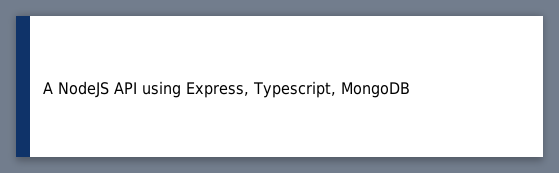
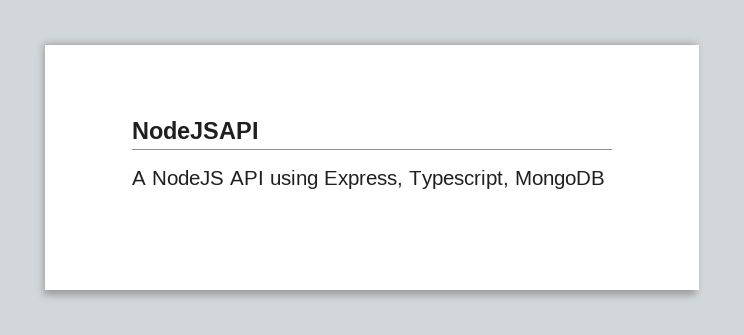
(43, 88) none -> [132,121,259,139] NodeJSAPI //

